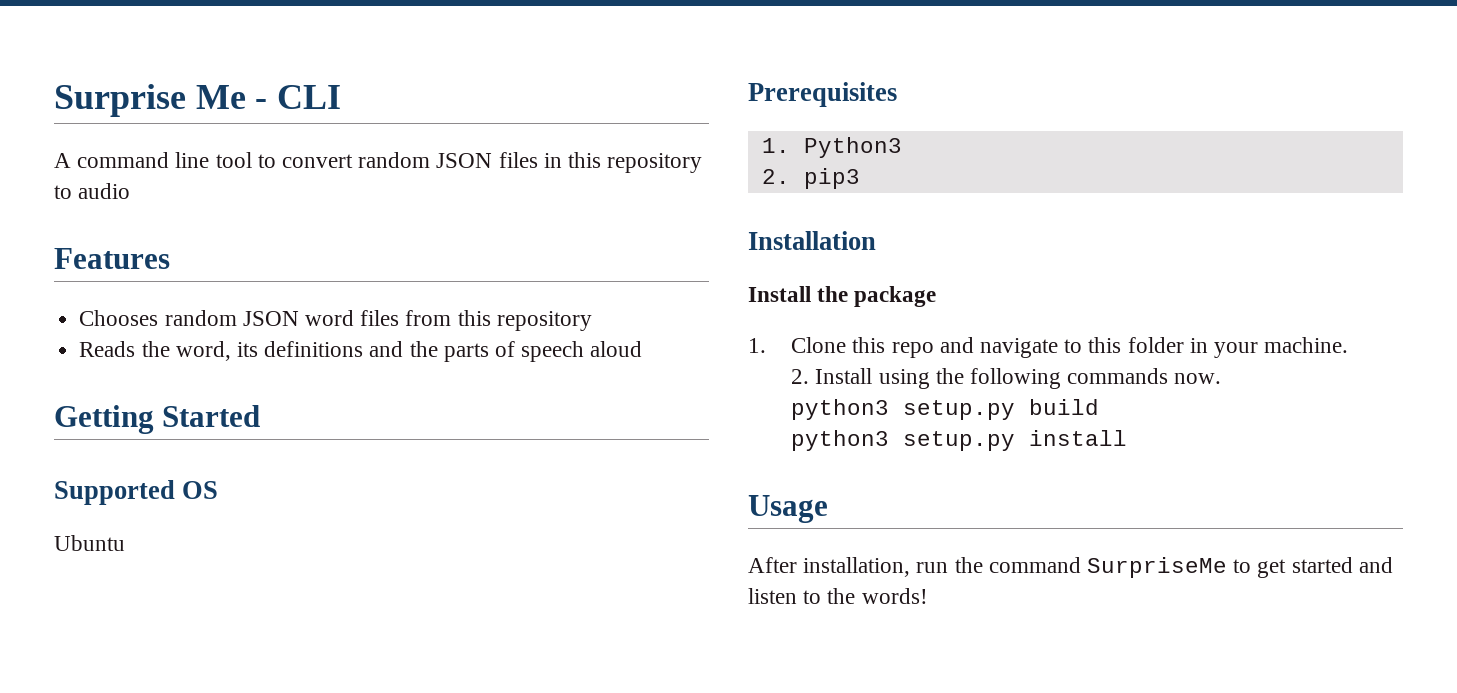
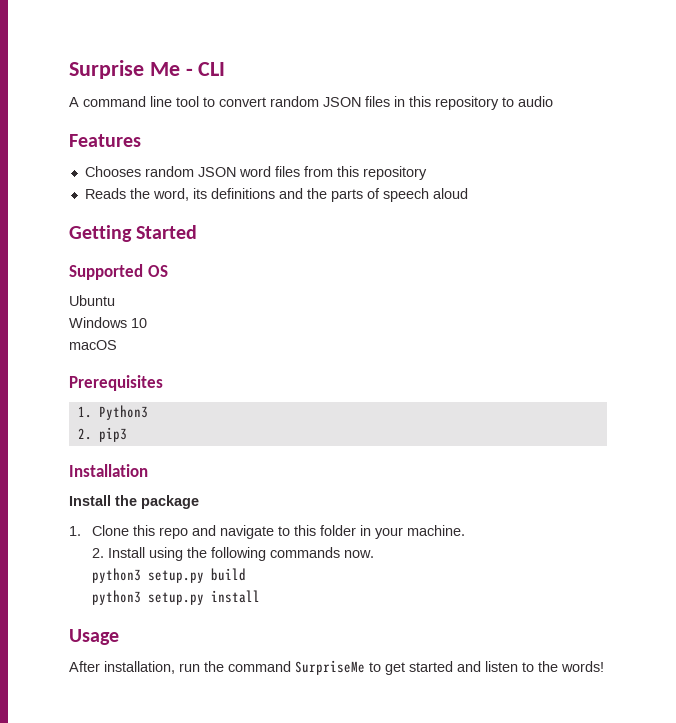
(125, 543) none -> [69,317,147,328] [69,340,117,350] // Windows 10 // macOS

